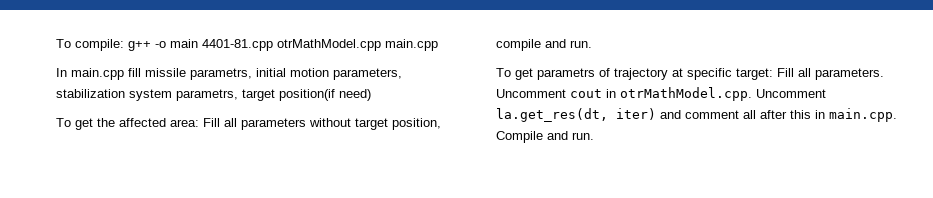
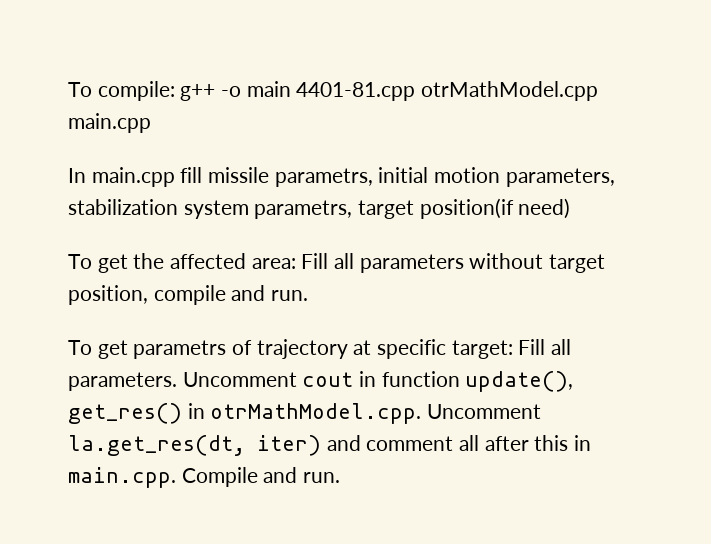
(616, 93) none -> [381,371,574,392] [68,403,205,424] function update(), get_res() in

